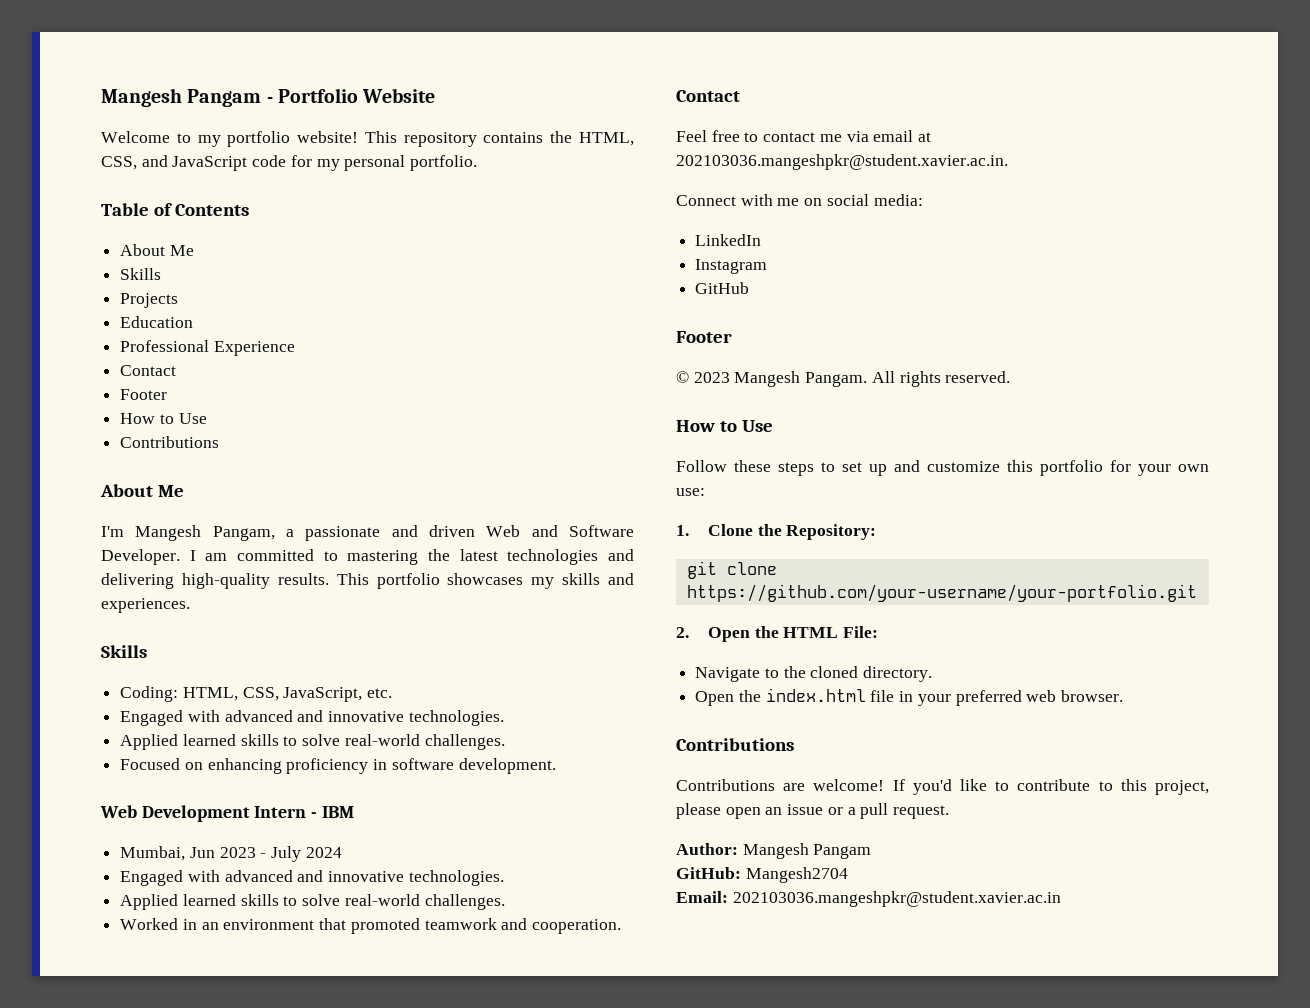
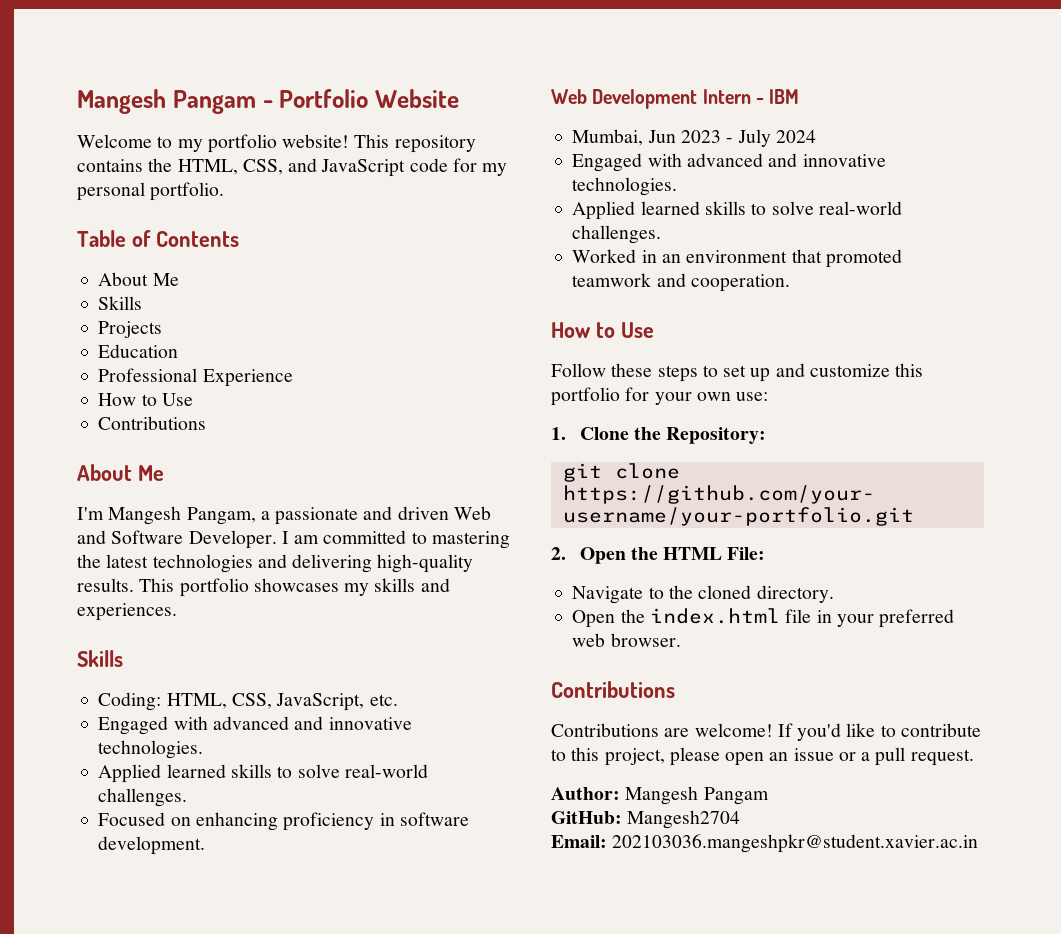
[120,365,177,376] [120,389,168,400] // Contact // Footer -> (293, 378) none
[676,90,740,102] [676,130,932,142] [676,154,1008,170] [676,194,923,206] [695,234,762,246] [695,259,768,274] [695,282,750,294] [676,331,732,343] [676,371,1011,387] // Contact // Feel free to contact me via email at 202103036.mangeshpkr@student.xavier.ac.in. // Connect with me on social media: // LinkedIn // Instagram // GitHub // Footer // © 2023 Mangesh Pangam. All rights reserved. -> (790, 283) none

